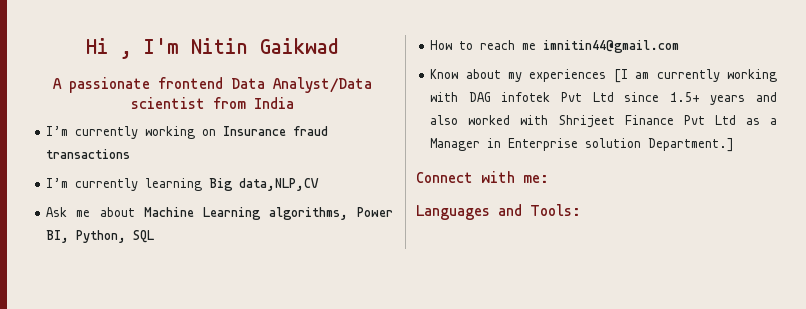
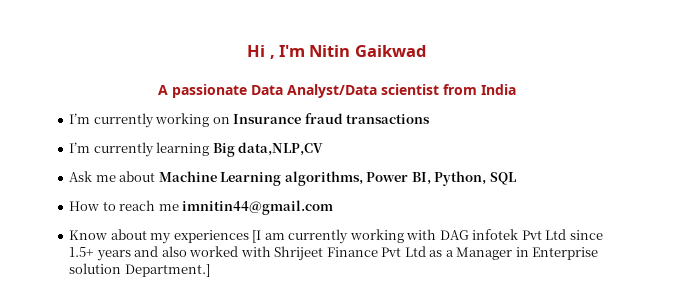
[158,77,223,89] frontend -> (247, 91) none
[416,171,549,183] [416,204,581,220] // Connect with me: // Languages and Tools: -> (210, 270) none

